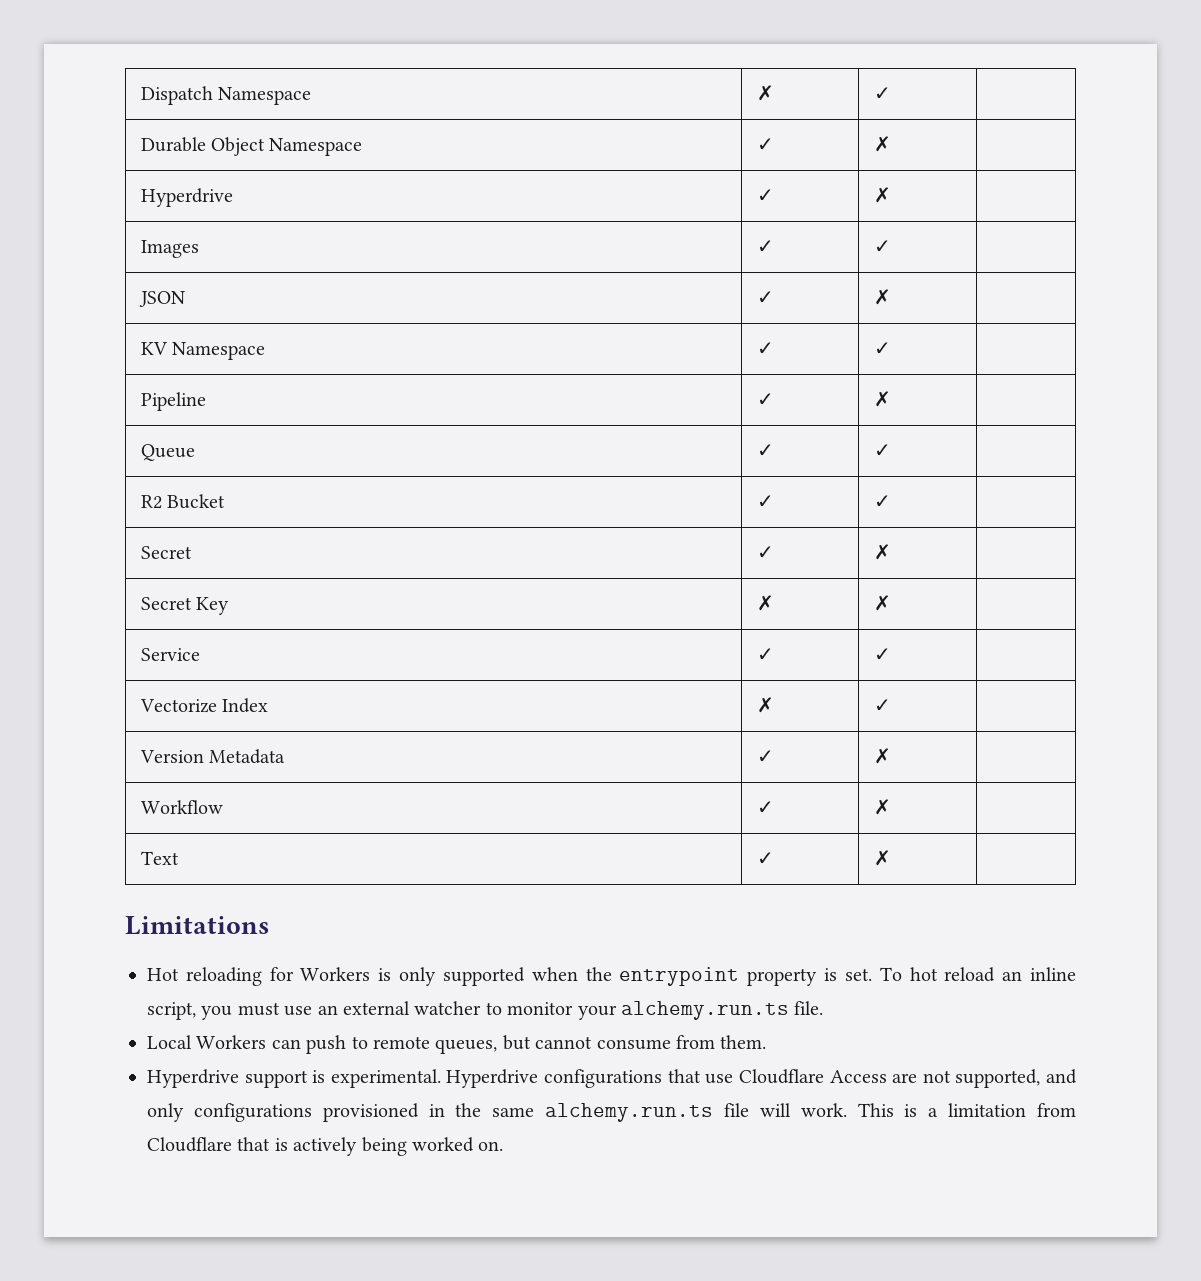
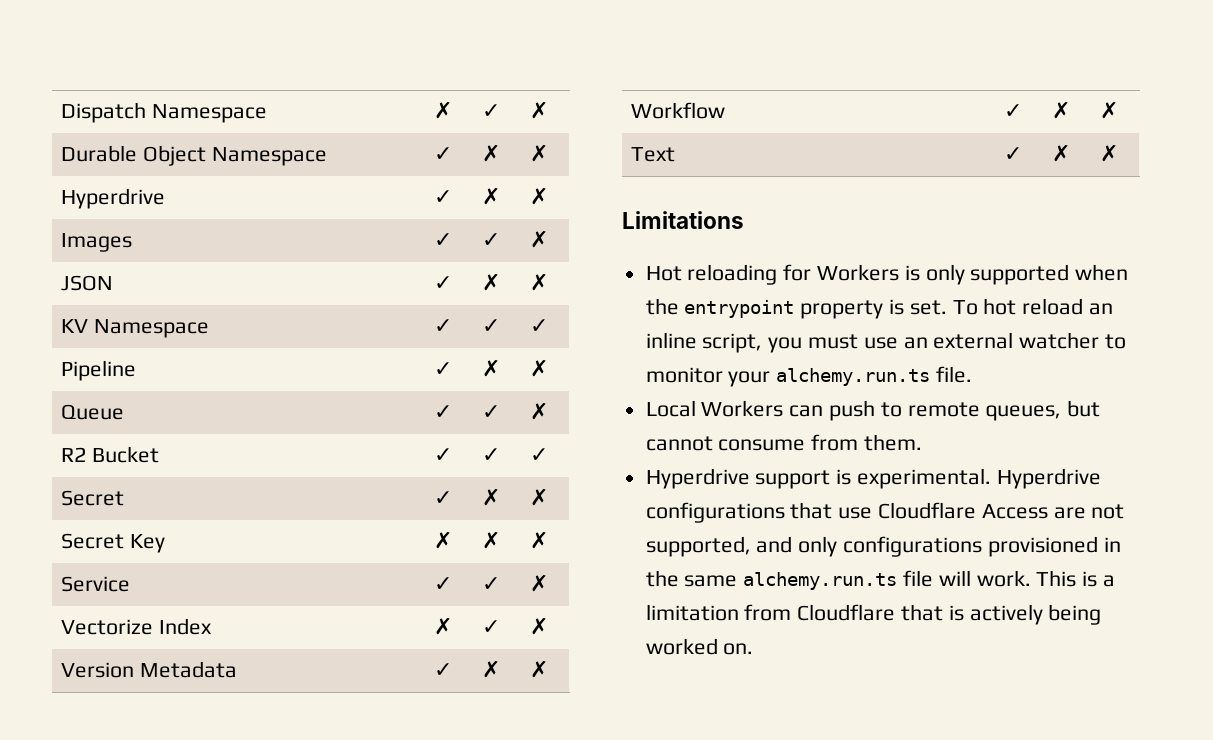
(891, 93) none -> [529,101,548,119] ✗
(891, 144) none -> [529,144,548,162] ✗
(891, 195) none -> [529,187,548,205] ✗
(891, 246) none -> [529,230,548,248] ✗
(891, 297) none -> [529,273,548,291] ✗
(891, 348) none -> [529,319,548,333] ✓
(891, 399) none -> [529,359,548,377] ✗
(891, 450) none -> [529,402,548,420] ✗
(891, 501) none -> [529,448,548,462] ✓
(891, 552) none -> [529,488,548,506] ✗
(891, 603) none -> [529,531,548,549] ✗
(891, 654) none -> [529,574,548,592] ✗
(891, 705) none -> [529,617,548,635] ✗
(891, 756) none -> [529,660,548,678] ✗
(891, 807) none -> [1099,101,1118,119] ✗
(891, 858) none -> [1099,144,1118,162] ✗

